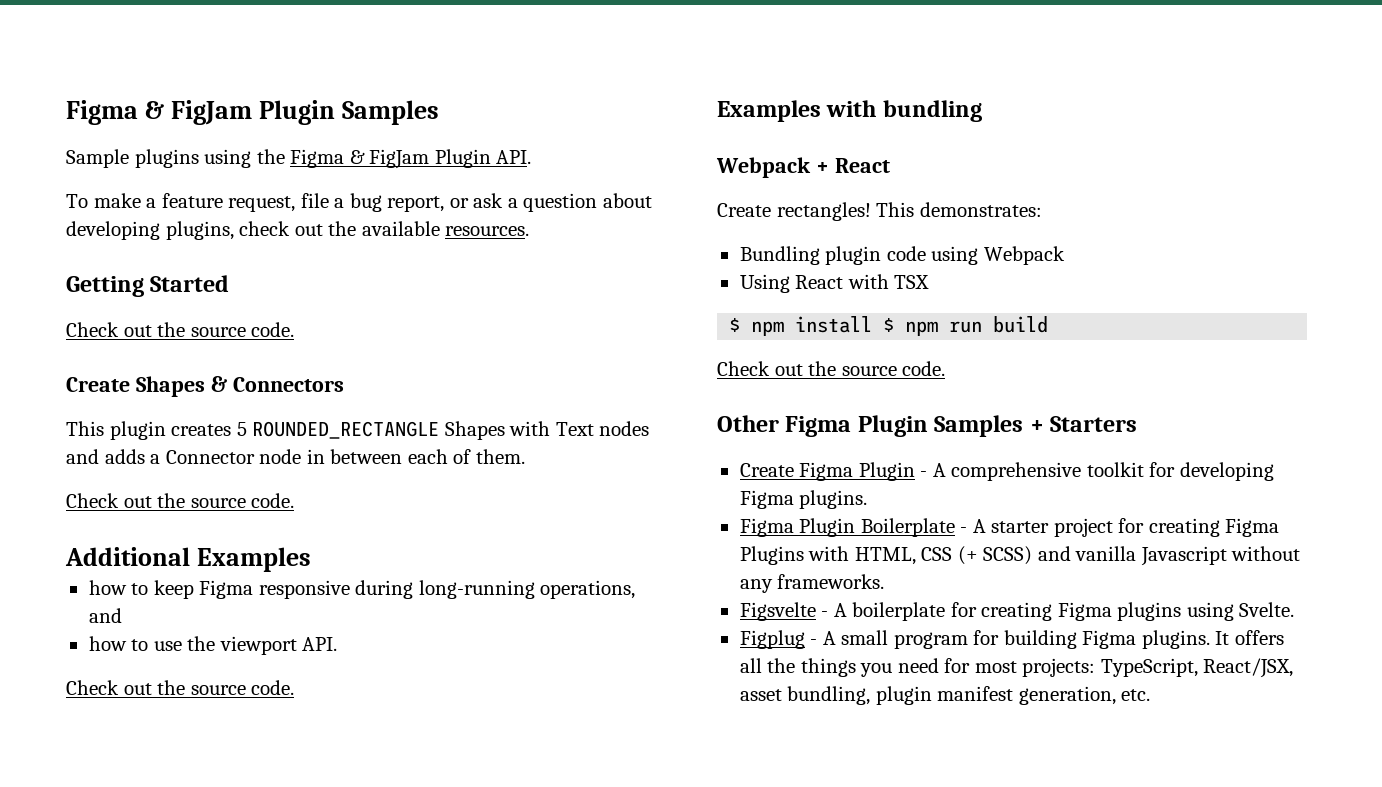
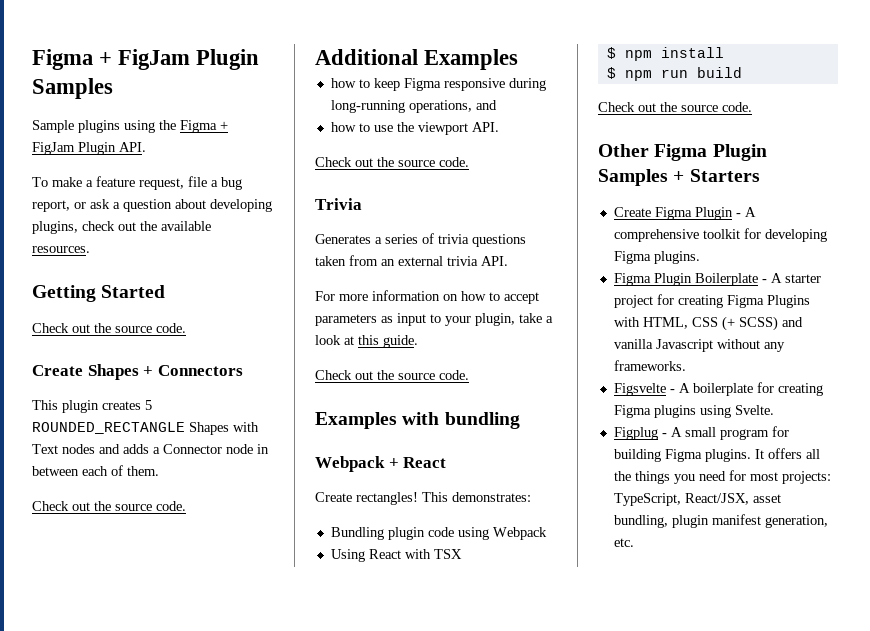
[66,100,165,125] Figma & -> [32,49,113,70] Figma +
[349,150,365,164] & -> [220,121,228,130] +
[210,376,227,392] & -> [143,366,154,376] +
(295, 687) none -> [315,198,362,210] [315,233,526,247] [315,255,508,266] [315,290,539,304] [315,313,553,326] [315,335,418,348] [315,370,469,380] // Trivia // Generates a series of trivia questions taken from an external trivia API. // For more information on how to accept parameters as input to your plugin, take a look at this guide. // Check out the source code.
(873, 324) none -> (724, 52) //

